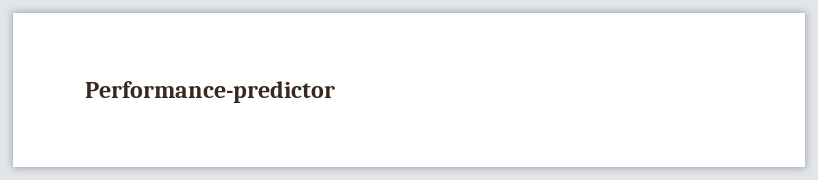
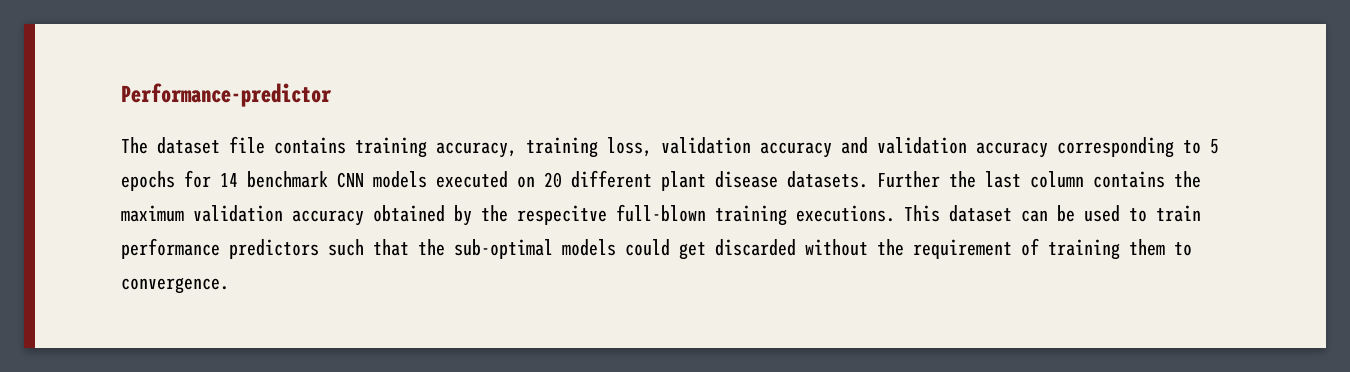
(335, 92) none -> [121,136,1219,158] [121,170,1201,191] [121,204,1201,226] [121,238,1192,260] [121,277,229,294] // The dataset file contains training accuracy, training loss, validation accuracy and validation accuracy corresponding to 5 epochs for 14 benchmark CNN models executed on 20 different plant disease datasets. Further the last column contains the maximum validation accuracy obtained by the respecitve full-blown training executions. This dataset can be used to train performance predictors such that the sub-optimal models could get discarded without the requirement of training them to convergence.

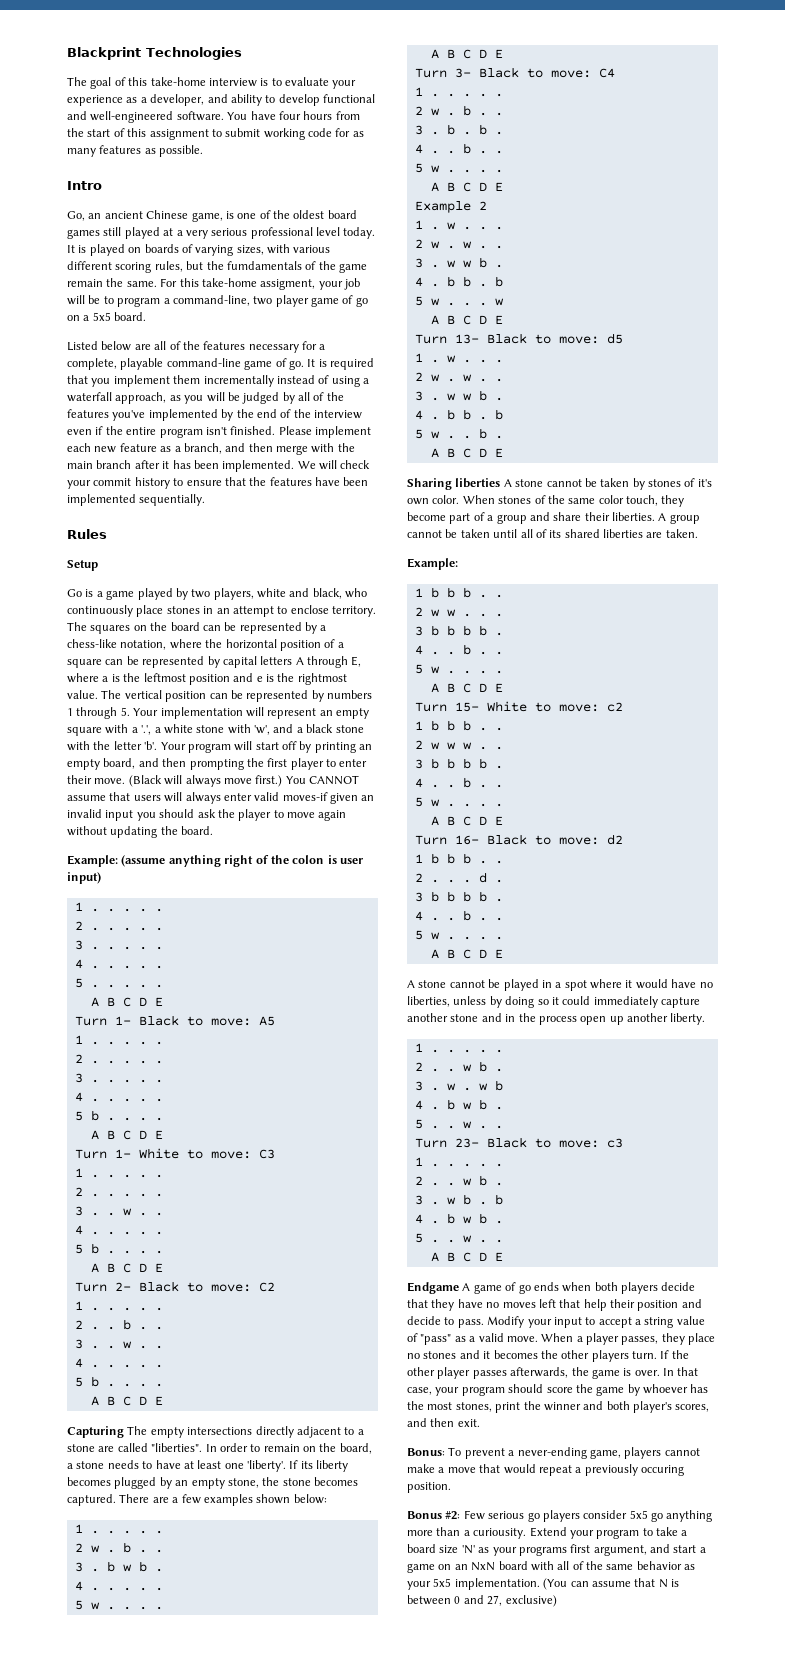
[121,83,332,107] [121,136,1219,158] [121,170,1201,191] [121,204,1201,226] [121,238,1192,260] [121,277,229,294] Performance-predictor // The dataset file contains training accuracy, training loss, validation accuracy and validation accuracy corresponding to 5 epochs for 14 benchmark CNN models executed on 20 different plant disease datasets. Further the last column contains the maximum validation accuracy obtained by the respecitve full-blown training executions. This dataset can be used to train performance predictors such that the sub-optimal models could get discarded without the requirement of training them to convergence. -> [67,47,242,60] [67,77,357,89] [67,94,375,106] [67,111,360,123] [67,128,364,140] [67,145,204,157] [67,181,102,190] [67,210,357,222] [67,227,376,239] [67,244,331,256] [67,261,367,273] [67,278,360,290] [67,295,368,307] [67,312,147,321] [67,341,326,353] [67,358,374,370] [67,375,369,387] [67,392,344,404] [67,409,362,421] [67,426,371,438] [67,443,355,455] [67,460,371,472] [67,477,369,489] [67,494,206,506] [67,529,107,539] [67,560,98,571] [67,588,368,600] [67,605,376,617] [67,622,327,634] [67,639,344,651] [67,656,362,668] [67,673,347,685] [67,690,372,702] [67,707,369,719] [67,724,364,736] [67,741,373,753] [67,758,368,770] [67,775,359,787] [67,792,375,804] [67,809,347,821] [67,826,214,838] [67,855,363,867] [67,872,101,884] [74,902,163,912] [74,921,163,931] [74,940,163,950] [74,959,163,969] [74,978,163,988] [90,997,163,1007] [74,1015,275,1026] [74,1035,163,1045] [74,1054,163,1064] [74,1073,163,1083] [74,1092,163,1102] [74,1110,163,1121] [90,1130,163,1140] [74,1148,275,1159] [74,1168,163,1178] [74,1187,163,1197] [74,1206,163,1216] [74,1225,163,1235] [74,1243,163,1254] [90,1263,163,1273] [74,1281,275,1292] [74,1301,163,1311] [74,1319,163,1330] [74,1339,163,1349] [74,1358,163,1368] [74,1376,163,1387] [90,1396,163,1406] [67,1426,364,1438] [67,1443,372,1454] [67,1460,349,1472] [67,1477,358,1489] [67,1494,327,1506] [74,1524,163,1534] [74,1542,163,1553] [74,1561,163,1572] [74,1581,163,1591] [74,1600,163,1610] [430,49,503,59] [414,67,615,78] [414,87,503,97] [414,105,503,116] [414,124,503,135] [414,143,503,154] [414,163,503,173] [430,182,503,192] [414,201,487,213] [414,220,503,230] [414,239,503,249] [414,257,503,268] [414,276,503,287] [414,296,504,306] [430,315,503,325] [414,333,623,344] [414,353,503,363] [414,372,503,382] [414,390,503,401] [414,409,503,420] [414,428,503,439] [430,448,503,458] [407,478,712,490] [407,495,685,507] [407,512,700,524] [407,529,698,538] [407,558,458,570] [414,587,503,598] [414,607,503,617] [414,625,503,636] [414,644,503,655] [414,664,503,674] [430,683,503,693] [414,701,623,712] [414,720,503,731] [414,740,503,750] [414,758,503,769] [414,777,503,788] [414,797,503,807] [430,816,503,826] [414,834,623,845] [414,853,503,864] [414,872,503,883] [414,891,503,902] [414,910,503,921] [414,930,503,940] [430,949,503,959] [407,979,713,991] [407,996,700,1008] [407,1013,706,1025] [414,1043,503,1053] [414,1061,503,1072] [414,1080,503,1091] [414,1099,503,1110] [414,1119,503,1129] [414,1137,623,1148] [414,1157,503,1167] [414,1175,503,1186] [414,1194,503,1205] [414,1213,503,1224] [414,1233,503,1243] [430,1252,503,1262] [407,1282,696,1294] [407,1299,702,1311] [407,1316,705,1328] [407,1333,716,1345] [407,1350,689,1362] [407,1367,699,1379] [407,1384,709,1396] [407,1401,710,1413] [407,1418,480,1427] [407,1447,700,1459] [407,1464,684,1476] [407,1482,451,1493] [407,1510,713,1522] [407,1527,688,1539] [407,1544,706,1556] [407,1561,696,1573] [407,1578,679,1590] [407,1595,557,1607] Blackprint Technologies // The goal of this take-home interview is to evaluate your experience as a developer, and ability to develop functional and well-engineered software. You have four hours from the start of this assignment to submit working code for as many features as possible. // Intro // Go, an ancient Chinese game, is one of the oldest board games still played at a very serious professional level today. It is played on boards of varying sizes, with various different scoring rules, but the fumdamentals of the game remain the same. For this take-home assigment, your job will be to program a command-line, two player game of go on a 5x5 board. // Listed below are all of the features necessary for a complete, playable command-line game of go. It is required that you implement them incrementally instead of using a waterfall approach, as you will be judged by all of the features you've implemented by the end of the interview even if the entire program isn't finished. Please implement each new feature as a branch, and then merge with the main branch after it has been implemented. We will check your commit history to ensure that the features have been implemented sequentially. // Rules // Setup // Go is a game played by two players, white and black, who continuously place stones in an attempt to enclose territory. The squares on the board can be represented by a chess-like notation, where the horizontal position of a square can be represented by capital letters A through E, where a is the leftmost position and e is the rightmost value. The vertical position can be represented by numbers 1 through 5. Your implementation will represent an empty square with a '.', a white stone with 'w', and a black stone with the letter 'b'. Your program will start off by printing an empty board, and then prompting the first player to enter their move. (Black will always move first.) You CANNOT assume that users will always enter valid moves-if given an invalid input you should ask the player to move again without updating the board. // Example: (assume anything right of the colon is user input) // 1 . . . . . // 2 . . . . . // 3 . . . . . // 4 . . . . . // 5 . . . . . // A B C D E // Turn 1- Black to move: A5 // 1 . . . . . // 2 . . . . . // 3 . . . . . // 4 . . . . . // 5 b . . . . // A B C D E // Turn 1- White to move: C3 // 1 . . . . . // 2 . . . . . // 3 . . w . . // 4 . . . . . // 5 b . . . . // A B C D E // Turn 2- Black to move: C2 // 1 . . . . . // 2 . . b . . // 3 . . w . . // 4 . . . . . // 5 b . . . . // A B C D E // Capturing The empty intersections directly adjacent to a stone are called "liberties". In order to remain on the board, a stone needs to have at least one 'liberty'. If its liberty becomes plugged by an empty stone, the stone becomes captured. There are a few examples shown below: // 1 . . . . . // 2 w . b . . // 3 . b w b . // 4 . . . . . // 5 w . . . . // A B C D E // Turn 3- Black to move: C4 // 1 . . . . . // 2 w . b . . // 3 . b . b . // 4 . . b . . // 5 w . . . . // A B C D E // Example 2 // 1 . w . . . // 2 w . w . . // 3 . w w b . // 4 . b b . b // 5 w . . . w // A B C D E // Turn 13- Black to move: d5 // 1 . w . . . // 2 w . w . . // 3 . w w b . // 4 . b b . b // 5 w . . b . // A B C D E // Sharing liberties A stone cannot be taken by stones of it's own color. When stones of the same color touch, they become part of a group and share their liberties. A group cannot be taken until all of its shared liberties are taken. // Example: // 1 b b b . . // 2 w w . . . // 3 b b b b . // 4 . . b . . // 5 w . . . . // A B C D E // Turn 15- White to move: c2 // 1 b b b . . // 2 w w w . . // 3 b b b b . // 4 . . b . . // 5 w . . . . // A B C D E // Turn 16- Black to move: d2 // 1 b b b . . // 2 . . . d . // 3 b b b b . // 4 . . b . . // 5 w . . . . // A B C D E // A stone cannot be played in a spot where it would have no liberties, unless by doing so it could immediately capture another stone and in the process open up another liberty. // 1 . . . . . // 2 . . w b . // 3 . w . w b // 4 . b w b . // 5 . . w . . // Turn 23- Black to move: c3 // 1 . . . . . // 2 . . w b . // 3 . w b . b // 4 . b w b . // 5 . . w . . // A B C D E // Endgame A game of go ends when both players decide that they have no moves left that help their position and decide to pass. Modify your input to accept a string value of "pass" as a valid move. When a player passes, they place no stones and it becomes the other players turn. If the other player passes afterwards, the game is over. In that case, your program should score the game by whoever has the most stones, print the winner and both player's scores, and then exit. // Bonus: To prevent a never-ending game, players cannot make a move that would repeat a previously occuring position. // Bonus #2: Few serious go players consider 5x5 go anything more than a curiousity. Extend your program to take a board size 'N' as your programs first argument, and start a game on an NxN board with all of the same behavior as your 5x5 implementation. (You can assume that N is between 0 and 27, exclusive)

